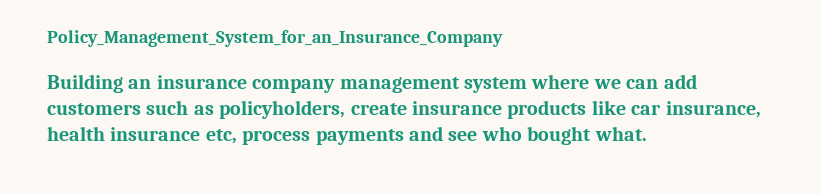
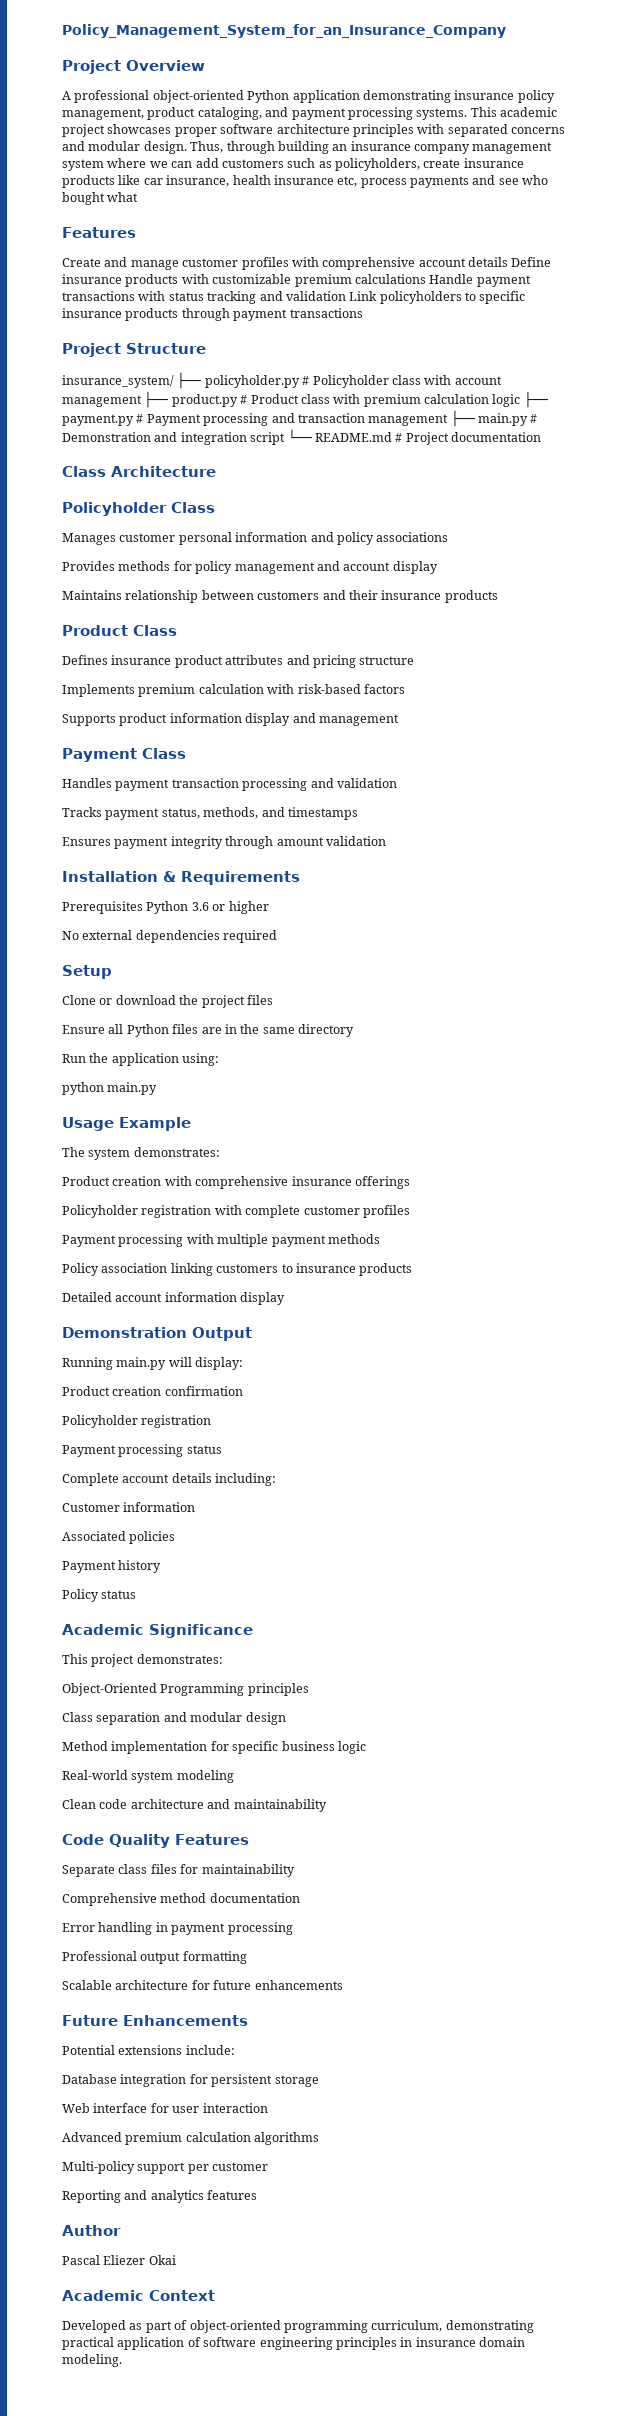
[47,74,123,93] Building -> [62,60,205,74] [62,90,555,103] [62,107,557,120] [62,124,565,137] [62,141,329,154] Project Overview // A professional object-oriented Python application demonstrating insurance policy management, product cataloging, and payment processing systems. This academic project showcases proper software architecture principles with separated concerns and modular design. Thus, through building
[594,126,647,141] what. -> [107,192,139,202] [62,227,136,238] [62,257,552,270] [62,274,531,287] [62,291,526,304] [62,308,363,321] [62,343,206,357] [62,372,502,389] [62,391,548,408] [62,410,538,427] [62,429,541,445] [62,466,216,477] [62,502,215,516] [62,532,449,545] [62,561,438,574] [62,590,498,603] [62,625,177,636] [62,655,415,668] [62,684,405,697] [62,713,399,726] [62,748,186,762] [62,778,397,791] [62,807,358,820] [62,836,386,849] [62,871,300,885] [62,901,269,914] [62,930,278,943] [62,965,112,979] [62,995,273,1008] [62,1024,354,1037] [62,1053,220,1066] [62,1082,158,1095] [62,1117,191,1131] [62,1147,220,1160] [62,1176,410,1189] [62,1205,410,1218] [62,1234,380,1247] [62,1263,413,1276] [62,1292,286,1305] [62,1327,252,1341] [62,1357,244,1370] [62,1386,243,1396] [62,1415,212,1428] [62,1444,222,1457] [62,1473,277,1486] [62,1502,196,1512] [62,1531,176,1544] [62,1560,162,1573] [62,1589,137,1602] [62,1624,253,1638] [62,1654,223,1667] [62,1683,309,1696] [62,1712,286,1725] [62,1741,366,1754] [62,1770,234,1783] [62,1799,327,1812] [62,1834,249,1848] [62,1864,295,1877] [62,1893,300,1906] [62,1922,293,1935] [62,1951,247,1964] [62,1980,343,1990] [62,2015,248,2026] [62,2045,235,2055] [62,2074,319,2087] [62,2103,268,2113] [62,2132,320,2145] [62,2161,269,2174] [62,2190,258,2203] [62,2225,121,2236] [62,2255,176,2265] [62,2290,215,2301] [62,2320,534,2333] [62,2337,525,2350] [62,2354,122,2367] what // Features // Create and manage customer profiles with comprehensive account details Define insurance products with customizable premium calculations Handle payment transactions with status tracking and validation Link policyholders to specific insurance products through payment transactions // Project Structure // insurance_system/ ├── policyholder.py # Policyholder class with account management ├── product.py # Product class with premium calculation logic ├── payment.py # Payment processing and transaction management ├── main.py # Demonstration and integration script └── README.md # Project documentation // Class Architecture // Policyholder Class // Manages customer personal information and policy associations // Provides methods for policy management and account display // Maintains relationship between customers and their insurance products // Product Class // Defines insurance product attributes and pricing structure // Implements premium calculation with risk-based factors // Supports product information display and management // Payment Class // Handles payment transaction processing and validation // Tracks payment status, methods, and timestamps // Ensures payment integrity through amount validation // Installation & Requirements // Prerequisites Python 3.6 or higher // No external dependencies required // Setup // Clone or download the project files // Ensure all Python files are in the same directory // Run the application using: // python main.py // Usage Example // The system demonstrates: // Product creation with comprehensive insurance offerings // Policyholder registration with complete customer profiles // Payment processing with multiple payment methods // Policy association linking customers to insurance products // Detailed account information display // Demonstration Output // Running main.py will display: // Product creation confirmation // Policyholder registration // Payment processing status // Complete account details including: // Customer information // Associated policies // Payment history // Policy status // Academic Significance // This project demonstrates: // Object-Oriented Programming principles // Class separation and modular design // Method implementation for specific business logic // Real-world system modeling // Clean code architecture and maintainability // Code Quality Features // Separate class files for maintainability // Comprehensive method documentation // Error handling in payment processing // Professional output formatting // Scalable architecture for future enhancements // Future Enhancements // Potential extensions include: // Database integration for persistent storage // Web interface for user interaction // Advanced premium calculation algorithms // Multi-policy support per customer // Reporting and analytics features // Author // Pascal Eliezer Okai // Academic Context // Developed as part of object-oriented programming curriculum, demonstrating practical application of software engineering principles in insurance domain modeling.

